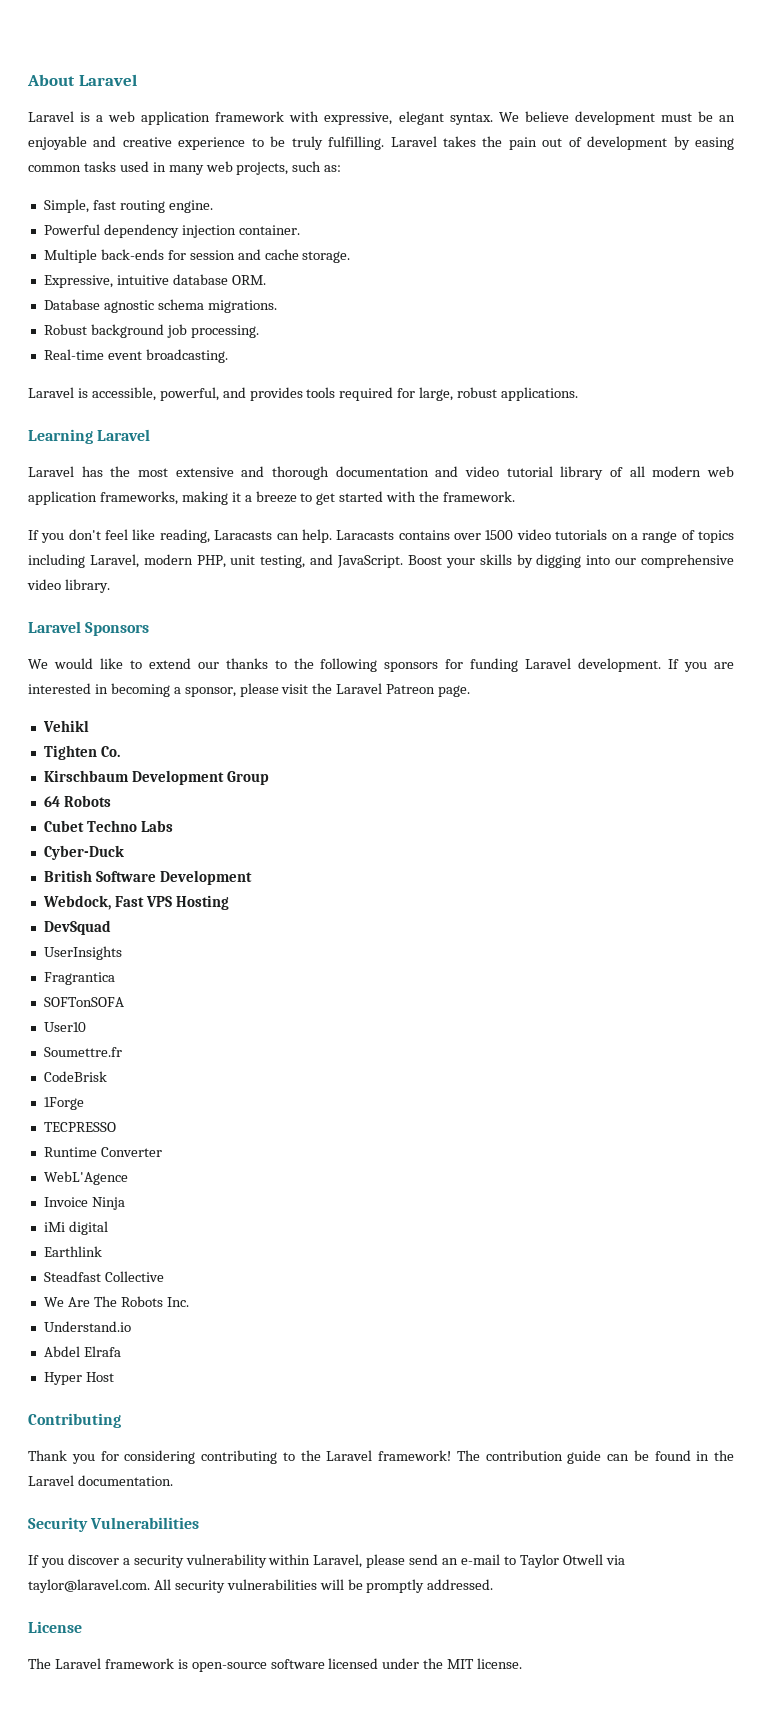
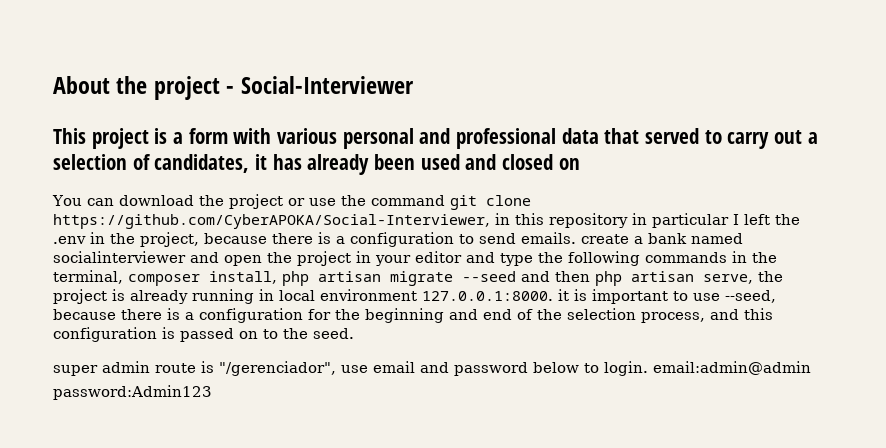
[78,74,137,86] [28,111,736,125] [28,136,734,150] [28,161,342,175] [43,199,213,213] [43,224,300,238] [43,249,351,263] [43,274,266,288] [43,299,277,313] [43,324,259,338] [43,349,228,363] [28,387,579,401] [28,429,151,444] [28,466,734,480] [28,491,516,505] [28,529,734,543] [28,554,735,568] [27,579,110,593] [28,621,150,636] [28,658,735,672] [28,683,471,697] [42,720,89,732] [43,745,120,760] [43,770,269,785] [43,795,111,807] [43,820,173,832] [43,845,124,860] [43,870,252,885] [42,895,229,910] [43,920,111,935] [43,946,122,960] [43,972,115,985] [43,997,124,1007] [43,1022,86,1032] [43,1047,122,1057] [43,1071,107,1082] [43,1097,84,1110] [43,1122,116,1132] [43,1147,162,1157] [43,1171,128,1185] [43,1197,125,1210] [43,1221,108,1235] [43,1246,102,1257] [43,1271,164,1282] [43,1296,189,1307] [43,1321,131,1332] [43,1346,121,1357] [43,1372,114,1385] [28,1413,121,1428] [28,1450,734,1464] [28,1475,173,1486] [28,1517,200,1532] [28,1554,625,1568] [28,1579,494,1593] [28,1621,82,1633] [28,1658,523,1672] Laravel // Laravel is a web application framework with expressive, elegant syntax. We believe development must be an enjoyable and creative experience to be truly fulfilling. Laravel takes the pain out of development by easing common tasks used in many web projects, such as: // Simple, fast routing engine. // Powerful dependency injection container. // Multiple back-ends for session and cache storage. // Expressive, intuitive database ORM. // Database agnostic schema migrations. // Robust background job processing. // Real-time event broadcasting. // Laravel is accessible, powerful, and provides tools required for large, robust applications. // Learning Laravel // Laravel has the most extensive and thorough documentation and video tutorial library of all modern web application frameworks, making it a breeze to get started with the framework. // If you don't feel like reading, Laracasts can help. Laracasts contains over 1500 video tutorials on a range of topics including Laravel, modern PHP, unit testing, and JavaScript. Boost your skills by digging into our comprehensive video library. // Laravel Sponsors // We would like to extend our thanks to the following sponsors for funding Laravel development. If you are interested in becoming a sponsor, please visit the Laravel Patreon page. // Vehikl // Tighten Co. // Kirschbaum Development Group // 64 Robots // Cubet Techno Labs // Cyber-Duck // British Software Development // Webdock, Fast VPS Hosting // DevSquad // UserInsights // Fragrantica // SOFTonSOFA // User10 // Soumettre.fr // CodeBrisk // 1Forge // TECPRESSO // Runtime Converter // WebL'Agence // Invoice Ninja // iMi digital // Earthlink // Steadfast Collective // We Are The Robots Inc. // Understand.io // Abdel Elrafa // Hyper Host // Contributing // Thank you for considering contributing to the Laravel framework! The contribution guide can be found in the Laravel documentation. // Security Vulnerabilities // If you discover a security vulnerability within Laravel, please send an e-mail to Taylor Otwell via taylor@laravel.com. All security vulnerabilities will be promptly addressed. // License // The Laravel framework is open-source software licensed under the MIT license. -> [116,76,414,100] [53,128,818,149] [53,154,580,175] [52,194,531,210] [53,213,800,229] [53,232,743,247] [53,251,777,266] [53,270,783,286] [53,289,776,304] [53,308,773,323] [53,327,354,342] [53,361,811,376] [53,385,212,400] the project - Social-Interviewer // This project is a form with various personal and professional data that served to carry out a selection of candidates, it has already been used and closed on // You can download the project or use the command git clone https://github.com/CyberAPOKA/Social-Interviewer, in this repository in particular I left the .env in the project, because there is a configuration to send emails. create a bank named socialinterviewer and open the project in your editor and type the following commands in the terminal, composer install, php artisan migrate --seed and then php artisan serve, the project is already running in local environment 127.0.0.1:8000. it is important to use --seed, because there is a configuration for the beginning and end of the selection process, and this configuration is passed on to the seed. // super admin route is "/gerenciador", use email and password below to login. email:admin@admin // password:Admin123

